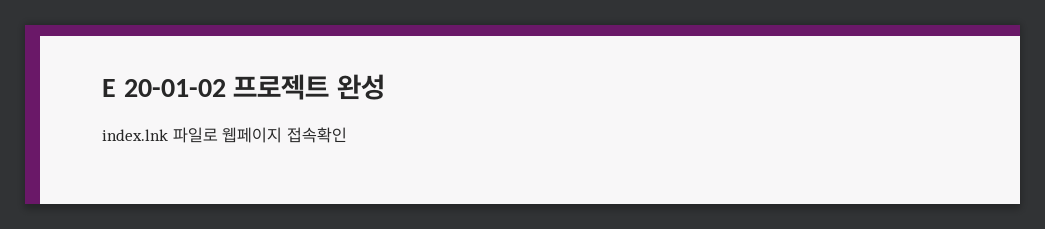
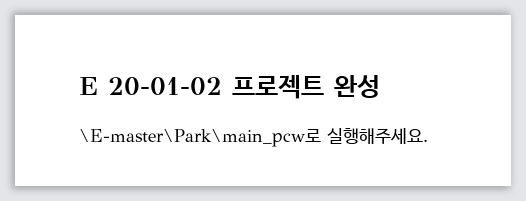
[102,127,347,143] index.lnk 파일로 웹페이지 접속확인 -> [79,128,428,147] \E-master\Park\main_pcw로 실행해주세요.

